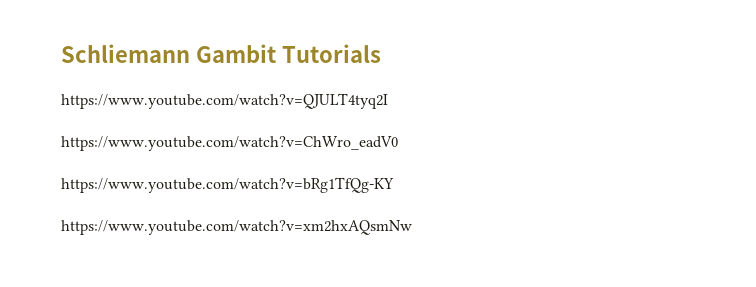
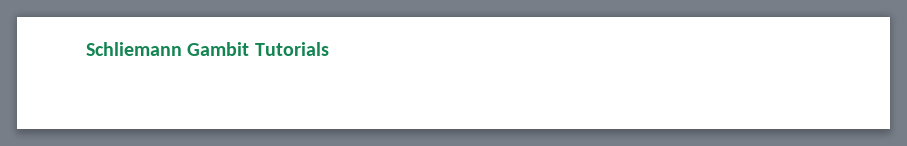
[61,93,388,109] [61,136,398,151] [61,177,394,193] [61,220,412,235] // https://www.youtube.com/watch?v=QJULT4tyq2I // https://www.youtube.com/watch?v=ChWro_eadV0 // https://www.youtube.com/watch?v=bRg1TfQg-KY // https://www.youtube.com/watch?v=xm2hxAQsmNw -> (329, 49) none

